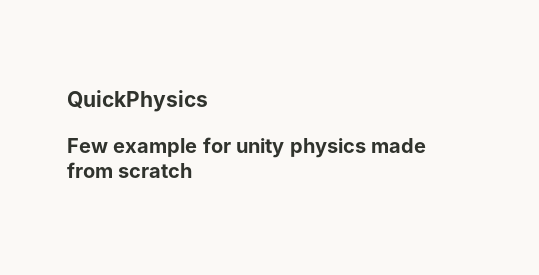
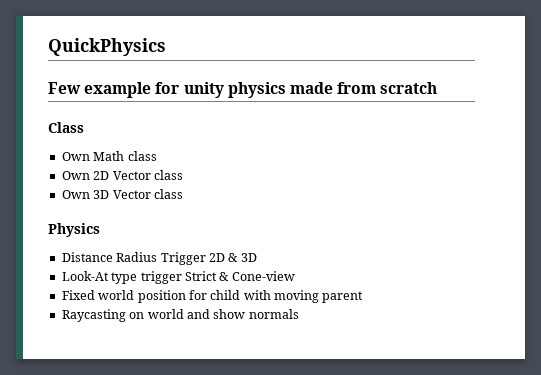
(193, 170) none -> [48,122,84,133] [61,151,157,161] [61,170,183,180] [61,189,183,199] [48,223,100,237] [61,252,257,265] [61,271,295,284] [61,290,364,303] [61,309,299,322] // Class // Own Math class // Own 2D Vector class // Own 3D Vector class // Physics // Distance Radius Trigger 2D & 3D // Look-At type trigger Strict & Cone-view // Fixed world position for child with moving parent // Raycasting on world and show normals

